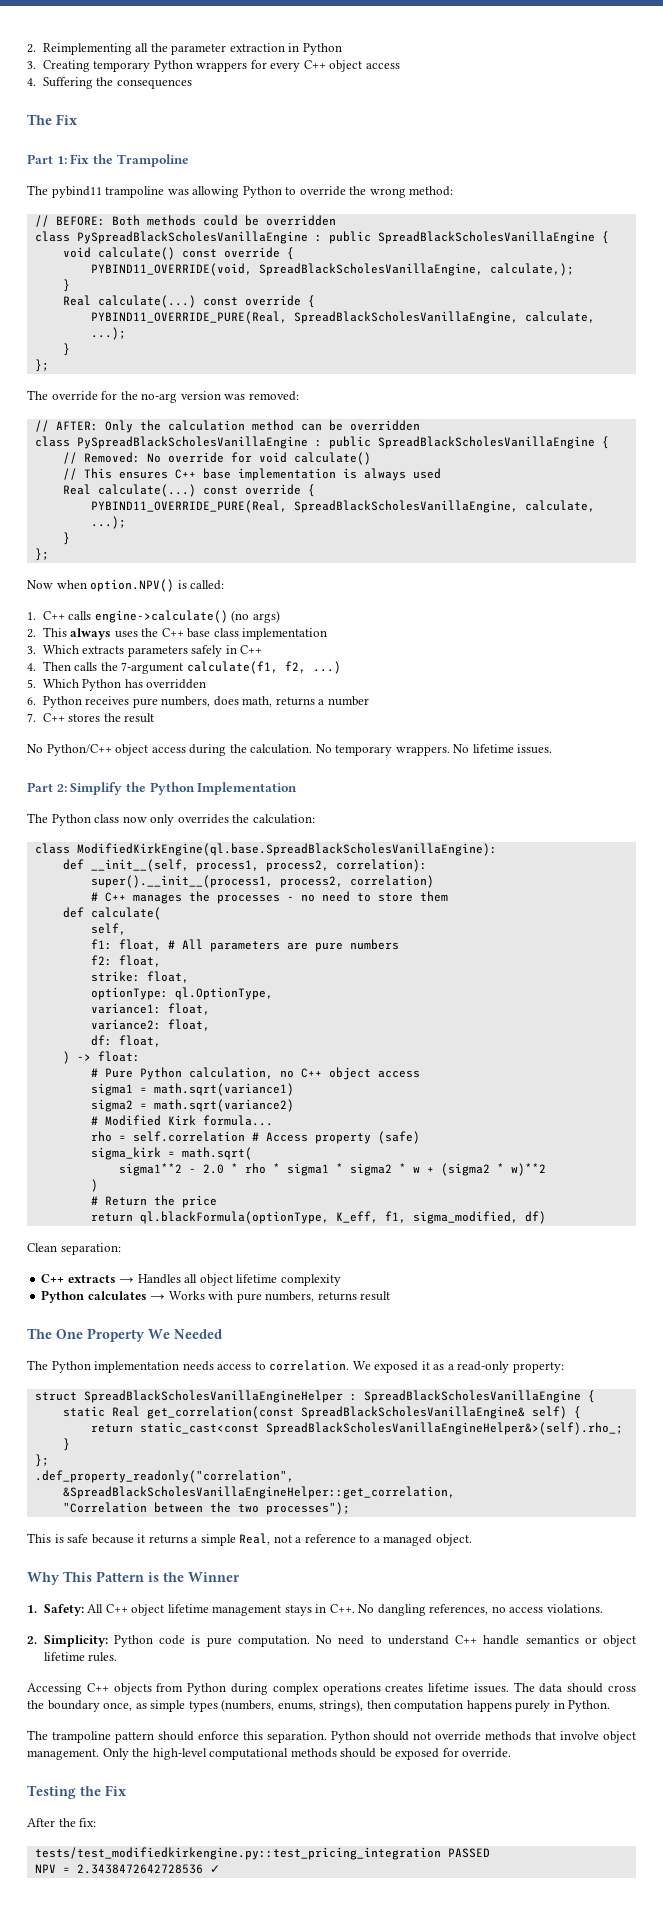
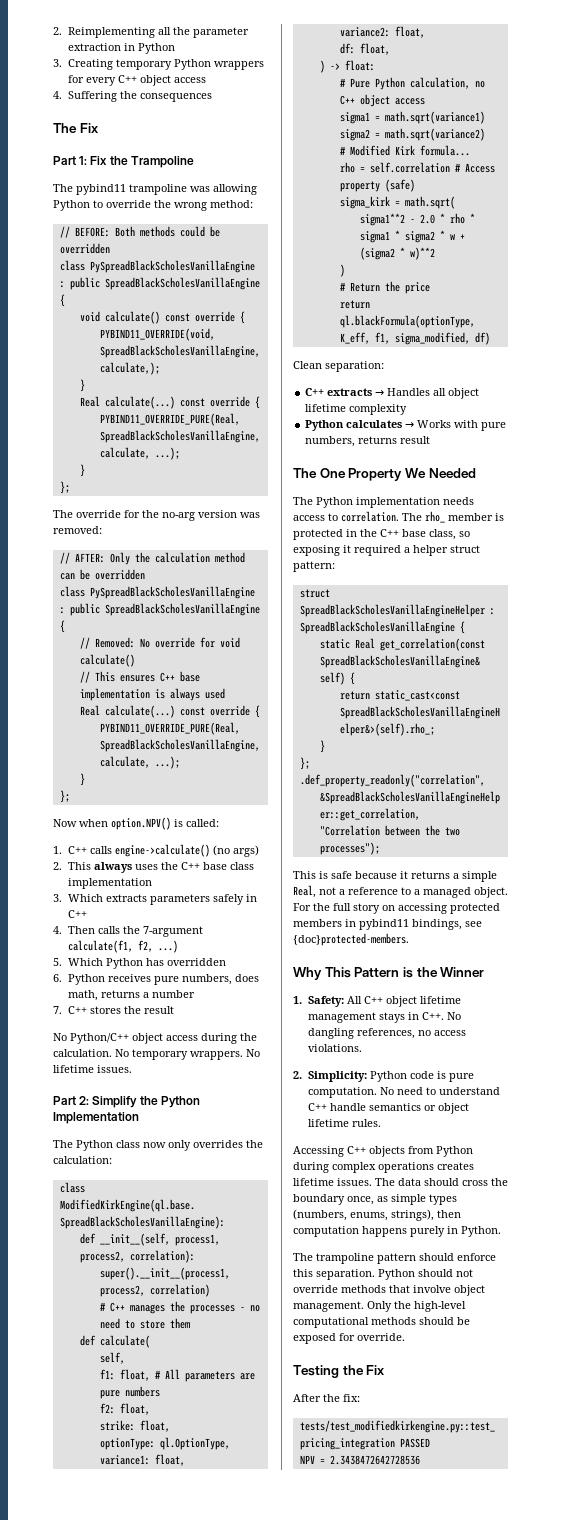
[352,1361,564,1373] We exposed it as a read-only property: -> [402,511,504,523] [293,529,470,540] [293,545,480,556] [293,561,335,572] The rho_ member is protected in the C++ base class, so exposing it required a helper struct pattern:
(472, 1540) none -> [293,903,500,914] [293,919,482,930] [293,933,409,946] For the full story on accessing protected members in pybind11 bindings, see {doc}protected-members.
[209,1865,220,1873] ✓ -> (420, 1460) none

